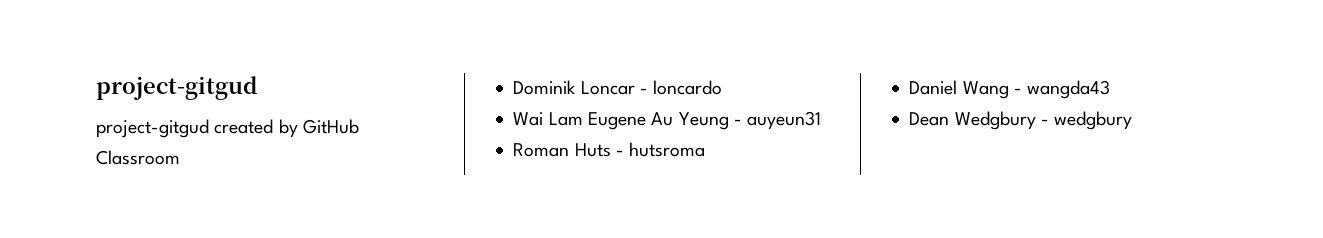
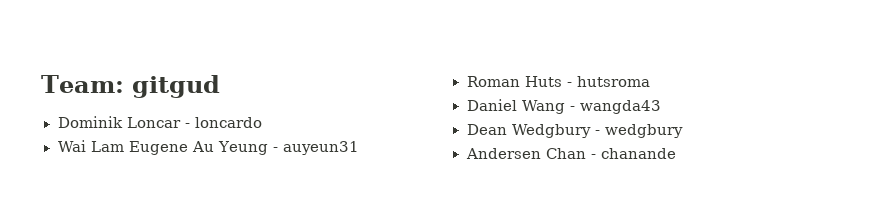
[96,76,257,100] [96,119,359,138] [96,150,180,165] project-gitgud // project-gitgud created by GitHub Classroom -> [41,75,220,98] Team: gitgud
(1133, 120) none -> [465,148,676,159] // Andersen Chan - chanande

